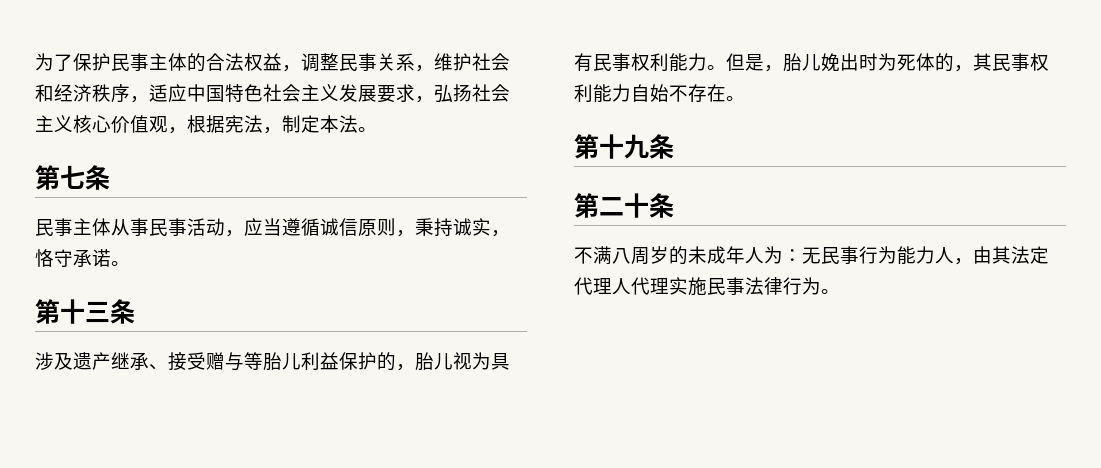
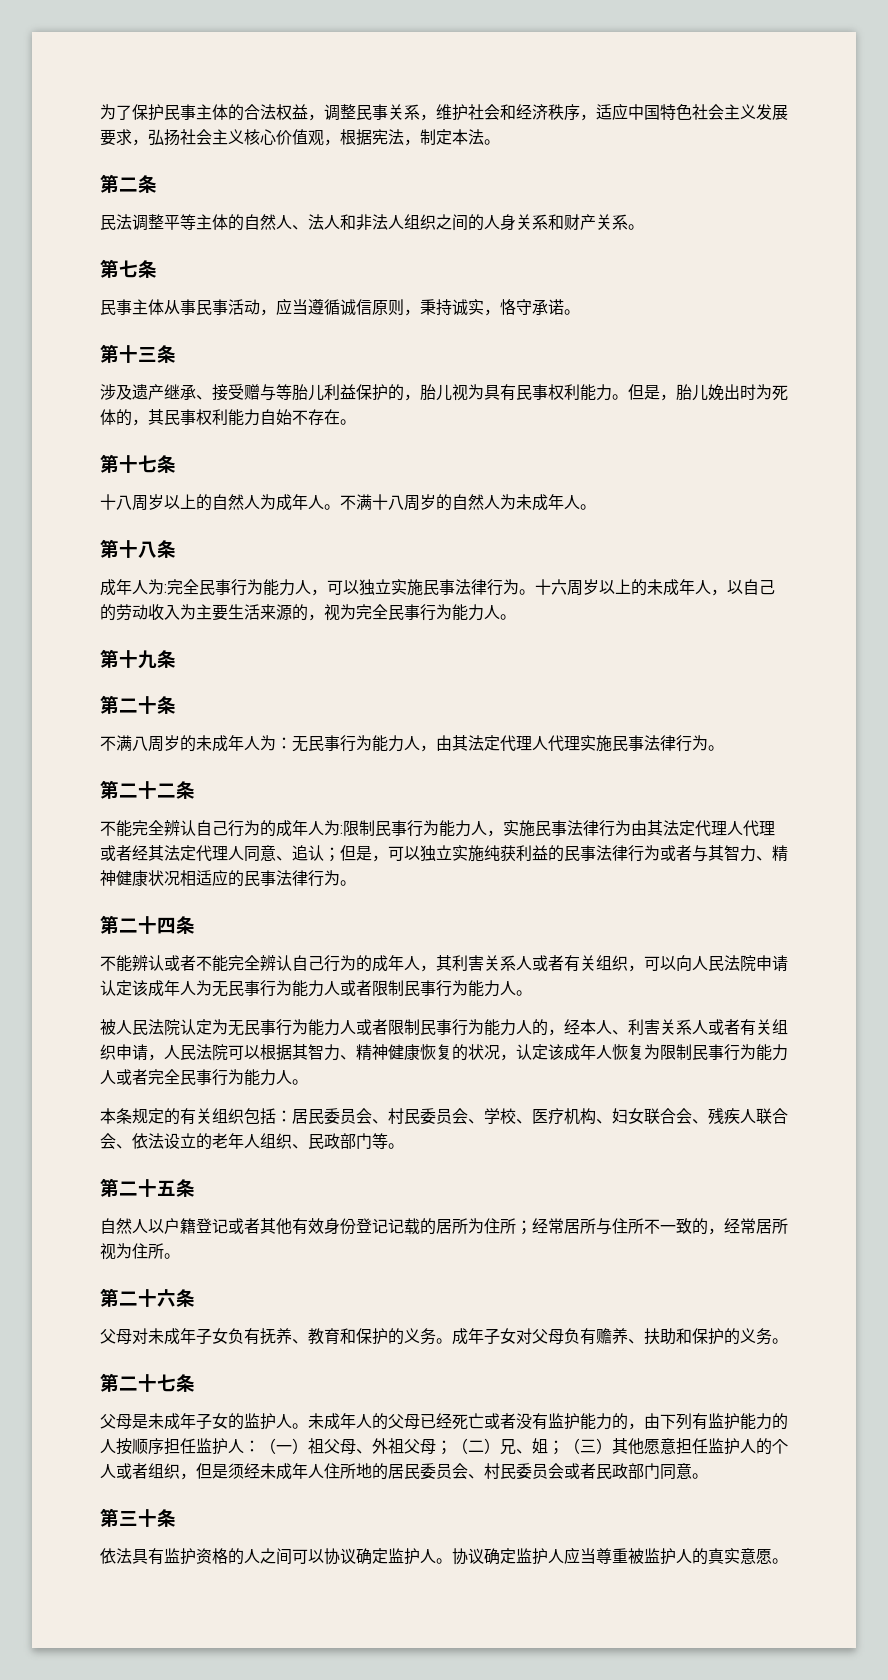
(377, 129) none -> [100,174,157,193] [100,214,644,231] // 第二条 // 民法调整平等主体的自然人、法人和非法人组织之间的人身关系和财产关系。
(745, 98) none -> [100,454,176,473] [100,494,596,511] [100,539,176,558] [100,579,775,596] [100,604,516,621] // 第十七条 // 十八周岁以上的自然人为成年人。不满十八周岁的自然人为未成年人。 // 第十八条 // 成年人为:完全民事行为能力人，可以独立实施民事法律行为。十六周岁以上的未成年人，以自己的劳动收入为主要生活来源的，视为完全民事行为能力人。
(840, 291) none -> [100,780,195,799] [100,820,775,837] [100,845,788,862] [100,869,356,887] [100,915,195,934] [100,955,788,972] [100,980,532,997] [100,1019,788,1036] [100,1044,788,1061] [100,1069,308,1086] [100,1108,788,1125] [100,1133,404,1150] [100,1178,195,1197] [100,1218,788,1235] [100,1243,180,1260] [100,1288,195,1307] [100,1328,788,1345] [100,1373,195,1392] [100,1413,788,1430] [100,1438,788,1455] [100,1463,708,1480] [100,1508,176,1527] [100,1547,788,1565] // 第二十二条 // 不能完全辨认自己行为的成年人为:限制民事行为能力人，实施民事法律行为由其法定代理人代理或者经其法定代理人同意、追认；但是，可以独立实施纯获利益的民事法律行为或者与其智力、精神健康状况相适应的民事法律行为。 // 第二十四条 // 不能辨认或者不能完全辨认自己行为的成年人，其利害关系人或者有关组织，可以向人民法院申请认定该成年人为无民事行为能力人或者限制民事行为能力人。 // 被人民法院认定为无民事行为能力人或者限制民事行为能力人的，经本人、利害关系人或者有关组织申请，人民法院可以根据其智力、精神健康恢复的状况，认定该成年人恢复为限制民事行为能力人或者完全民事行为能力人。 // 本条规定的有关组织包括：居民委员会、村民委员会、学校、医疗机构、妇女联合会、残疾人联合会、依法设立的老年人组织、民政部门等。 // 第二十五条 // 自然人以户籍登记或者其他有效身份登记记载的居所为住所；经常居所与住所不一致的，经常居所视为住所。 // 第二十六条 // 父母对未成年子女负有抚养、教育和保护的义务。成年子女对父母负有赡养、扶助和保护的义务。 // 第二十七条 // 父母是未成年子女的监护人。未成年人的父母已经死亡或者没有监护能力的，由下列有监护能力的人按顺序担任监护人：（一）祖父母、外祖父母；（二）兄、姐；（三）其他愿意担任监护人的个人或者组织，但是须经未成年人住所地的居民委员会、村民委员会或者民政部门同意。 // 第三十条 // 依法具有监护资格的人之间可以协议确定监护人。协议确定监护人应当尊重被监护人的真实意愿。

